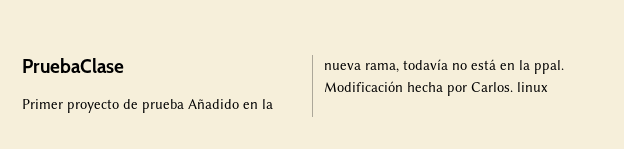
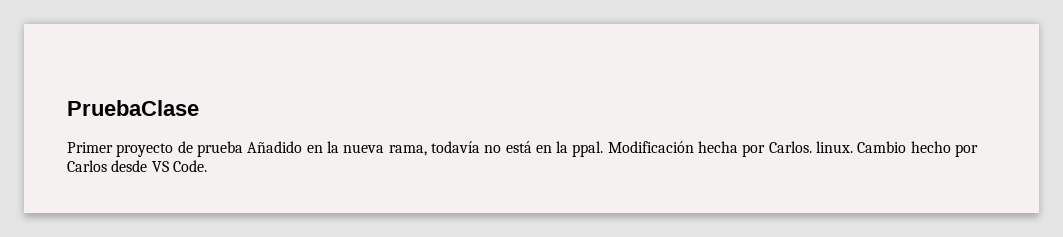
[517,82,548,92] linux -> [816,141,979,157] [67,160,207,172] linux. Cambio hecho por Carlos desde VS Code.

